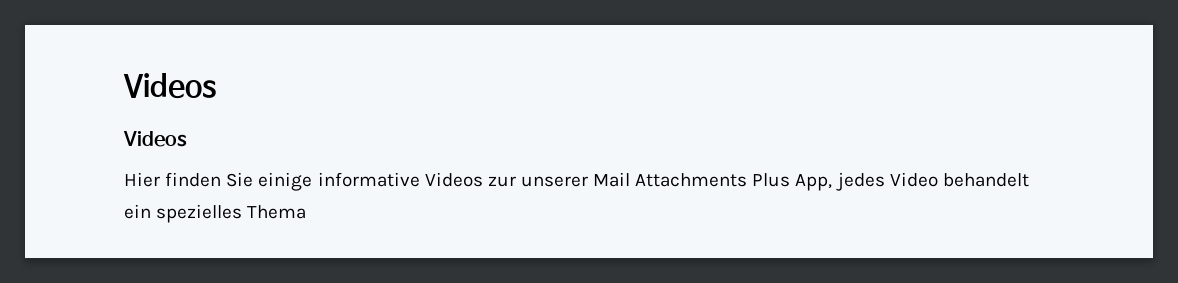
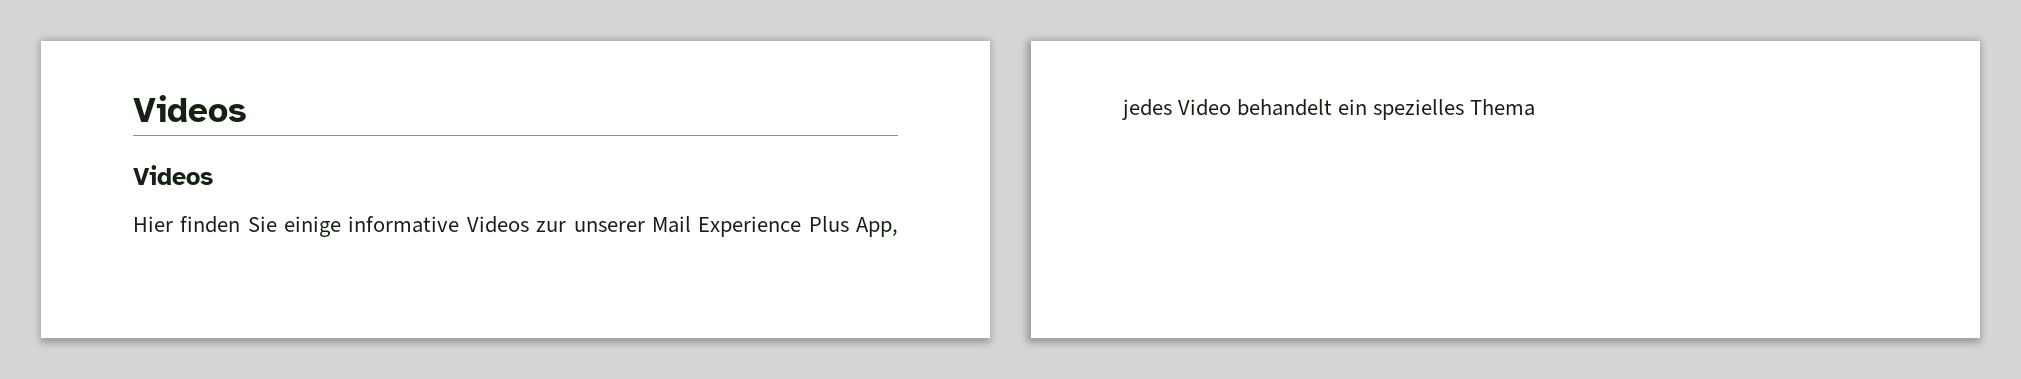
[635,173,748,187] Attachments -> [698,216,802,237] Experience

